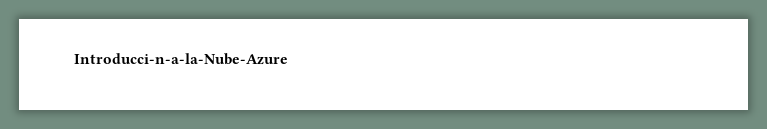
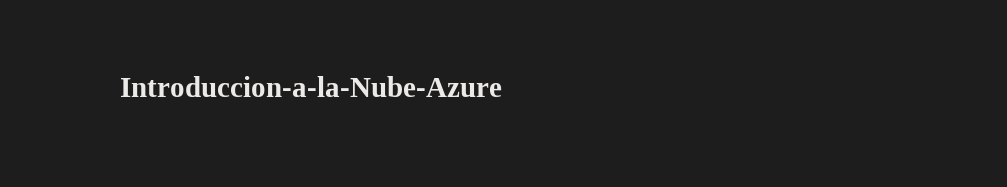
[74,53,288,65] Introducci-n-a-la-Nube-Azure -> [120,76,502,97] Introduccion-a-la-Nube-Azure

